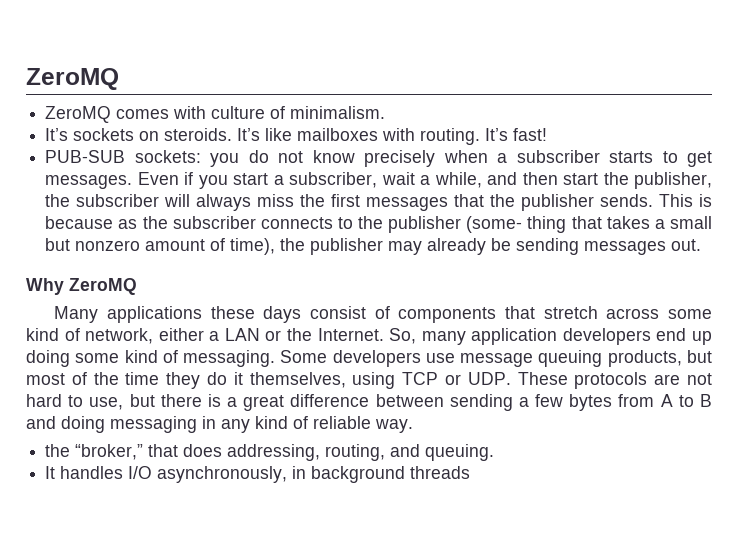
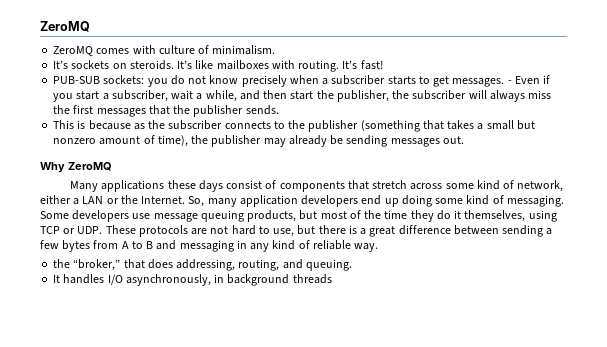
(133, 182) none -> [507,80,512,84] -
(654, 200) none -> (279, 110) //
[466,216,567,233] (some‐ thing -> [360,120,420,132] (something
[61,416,105,433] doing -> (177, 245) none

